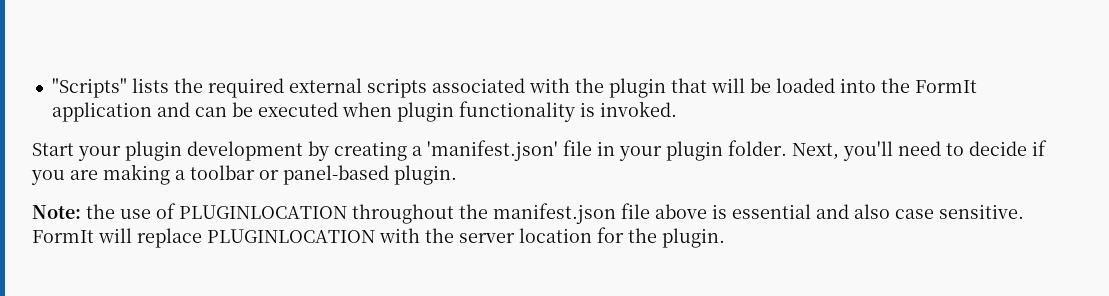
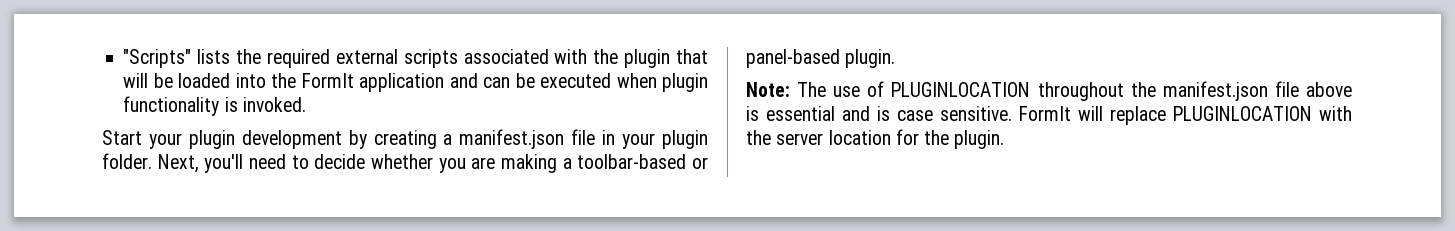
[427,140,558,161] 'manifest.json' -> [459,129,565,149] manifest.json
[1032,140,1047,156] if -> [370,154,433,169] whether
[190,165,255,180] toolbar -> [577,154,687,169] toolbar-based
[86,204,115,219] the -> [797,82,827,97] The
[854,204,890,219] also -> [877,106,890,121] is

